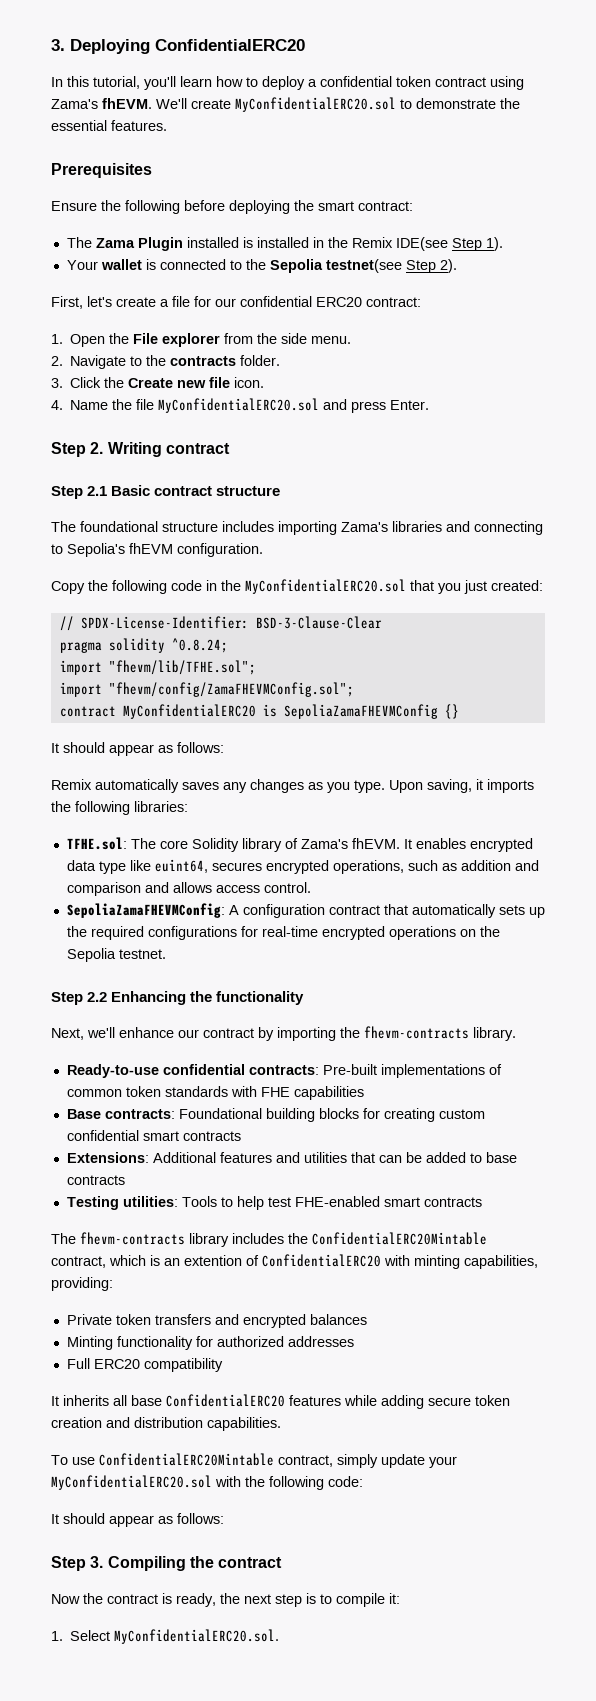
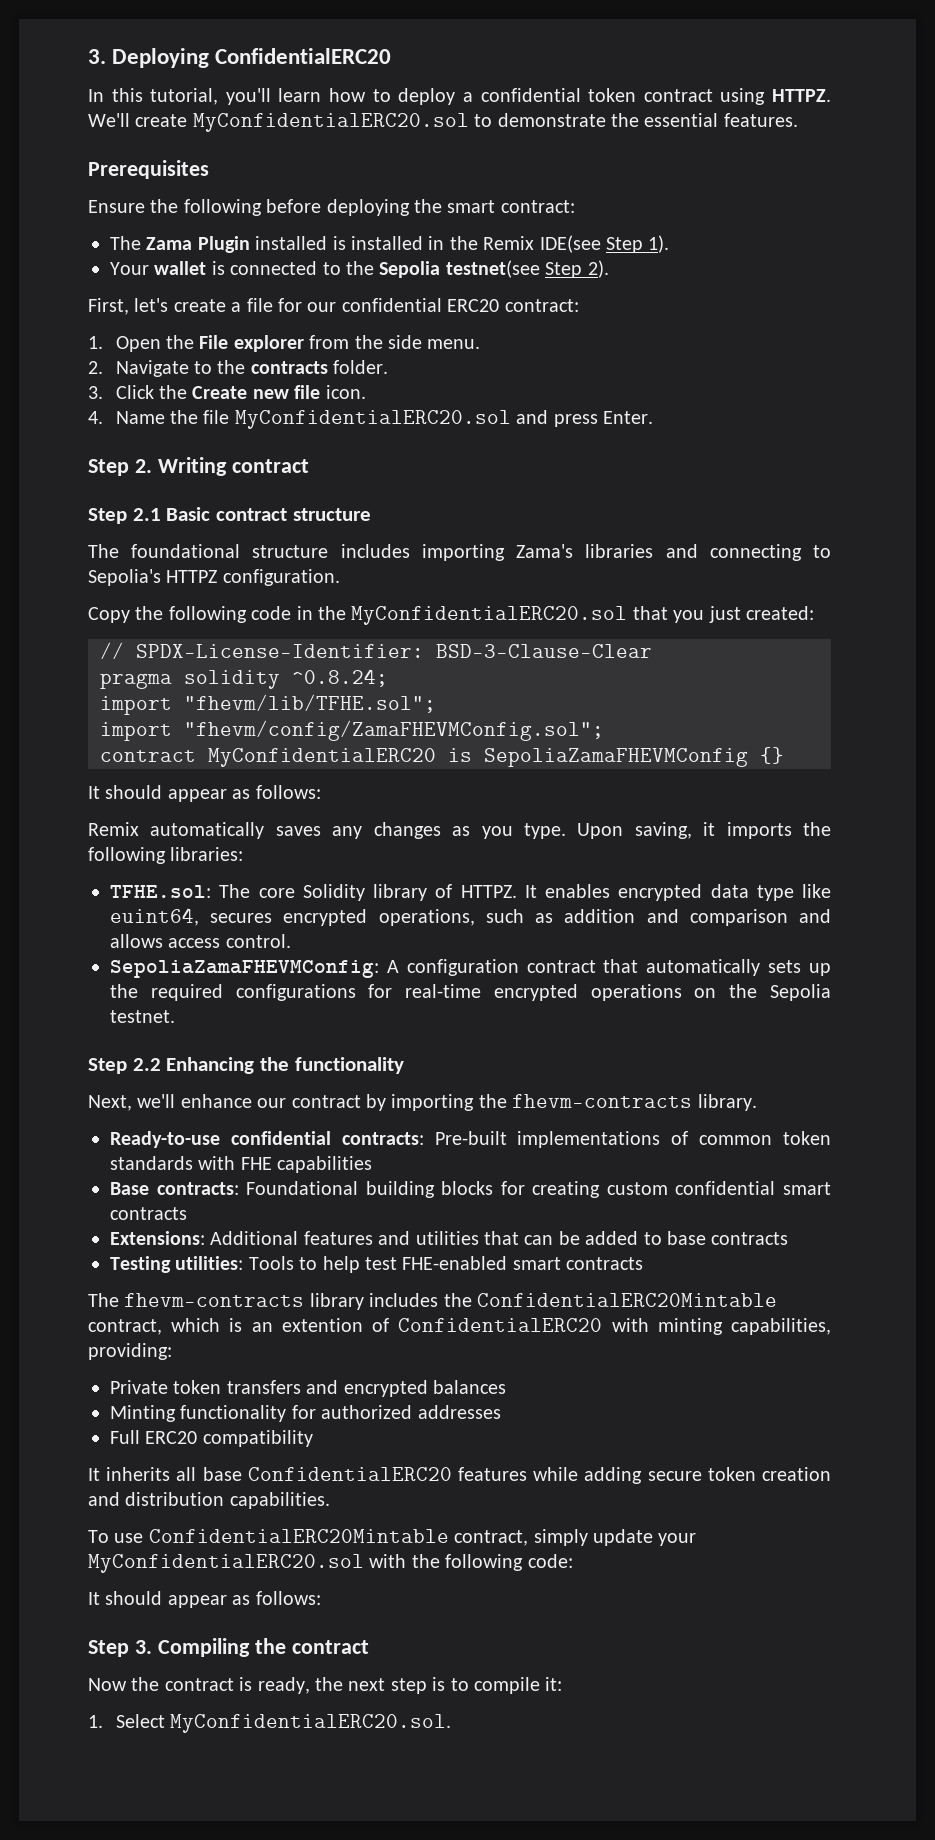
[51,98,152,109] Zama's fhEVM. -> [771,89,831,102] HTTPZ.
[129,543,173,554] fhEVM -> [166,570,218,583] HTTPZ
[300,838,400,849] Zama's fhEVM. -> [460,885,517,898] HTTPZ.

